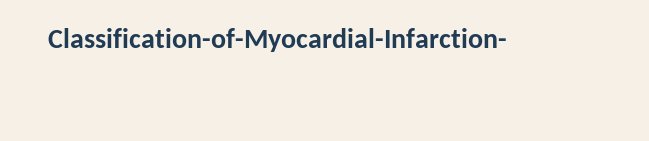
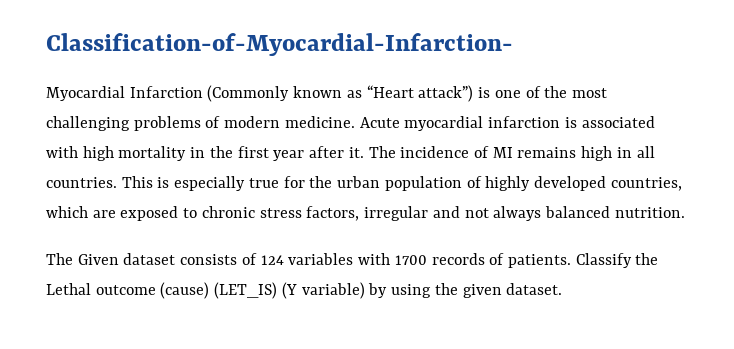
(507, 40) none -> [46,85,607,102] [46,116,655,131] [46,146,655,161] [46,176,682,191] [46,206,685,221] [46,253,659,268] [46,282,563,299] // Myocardial Infarction (Commonly known as “Heart attack”) is one of the most challenging problems of modern medicine. Acute myocardial infarction is associated with high mortality in the first year after it. The incidence of MI remains high in all countries. This is especially true for the urban population of highly developed countries, which are exposed to chronic stress factors, irregular and not always balanced nutrition. // The Given dataset consists of 124 variables with 1700 records of patients. Classify the Lethal outcome (cause) (LET_IS) (Y variable) by using the given dataset.

